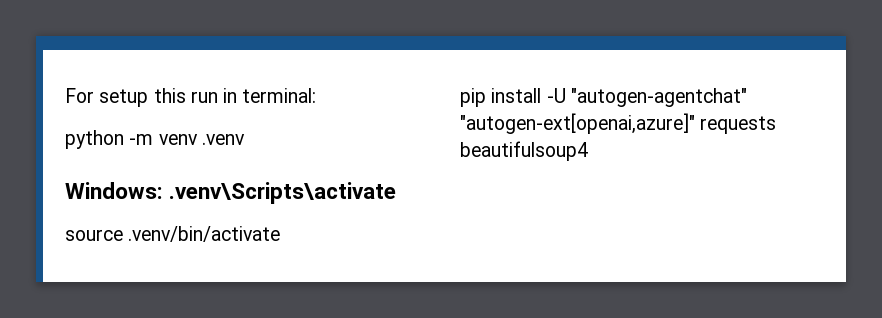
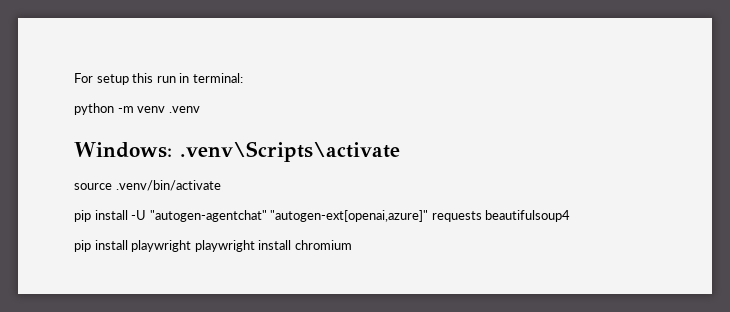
(588, 151) none -> [74,240,352,252] // pip install playwright playwright install chromium

